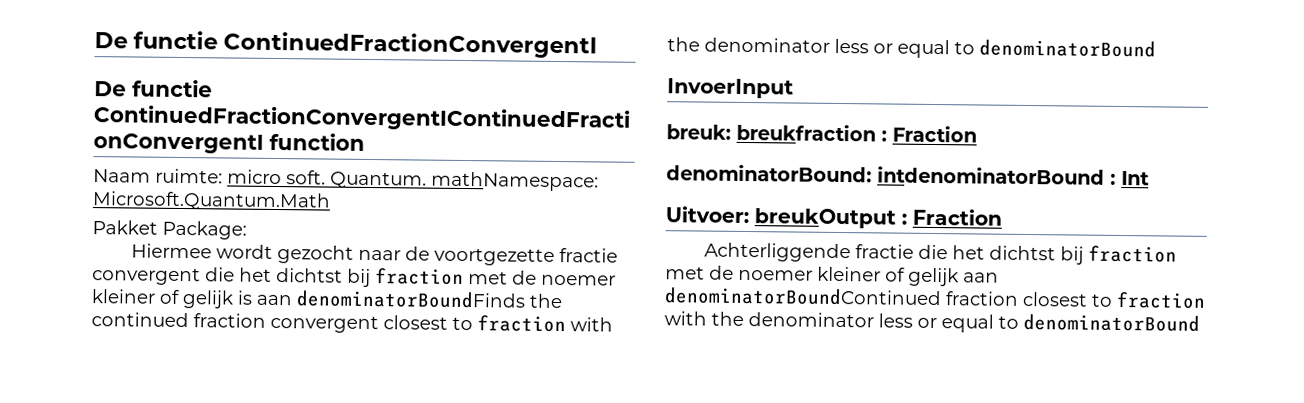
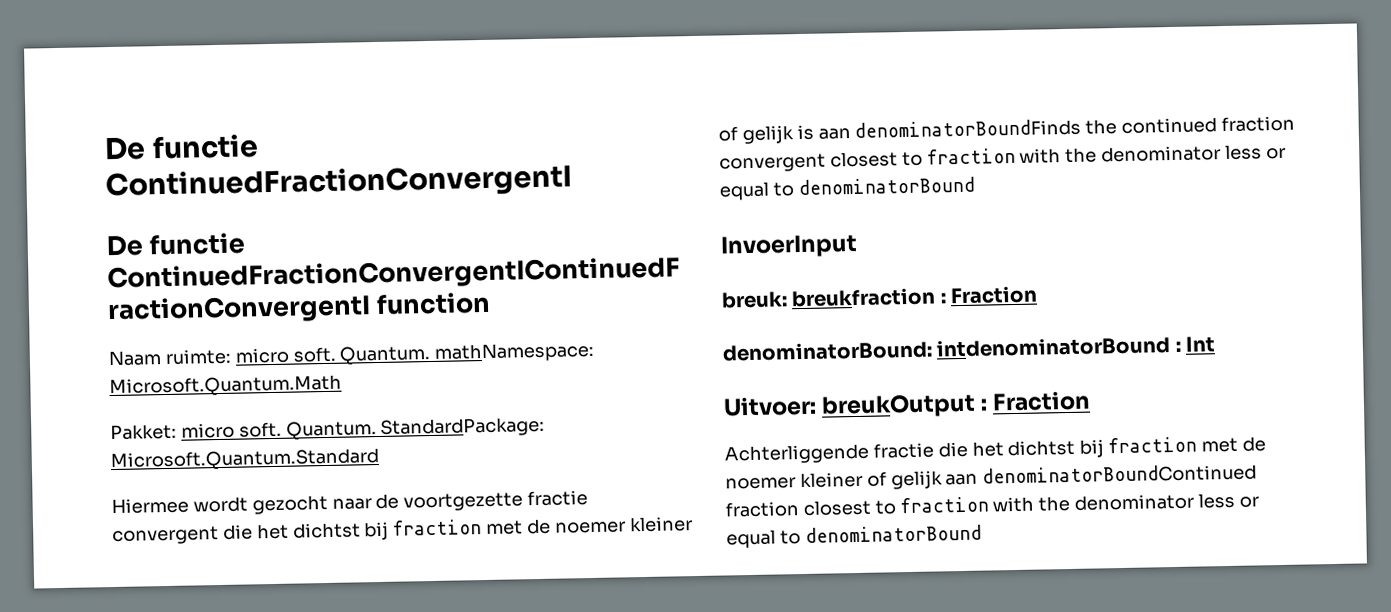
[92,220,247,240] Pakket Package: -> [110,416,546,441] [110,447,379,472] Pakket: micro soft. Quantum. StandardPackage: Microsoft.Quantum.Standard

